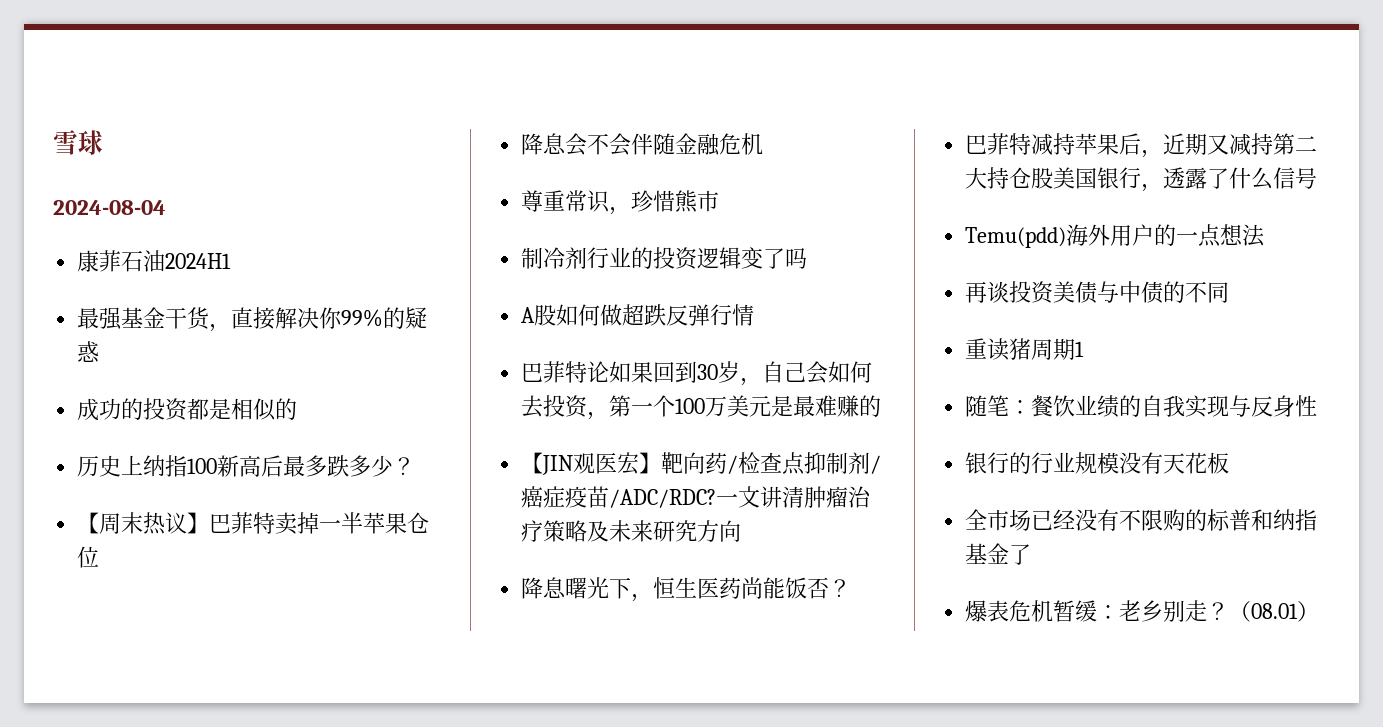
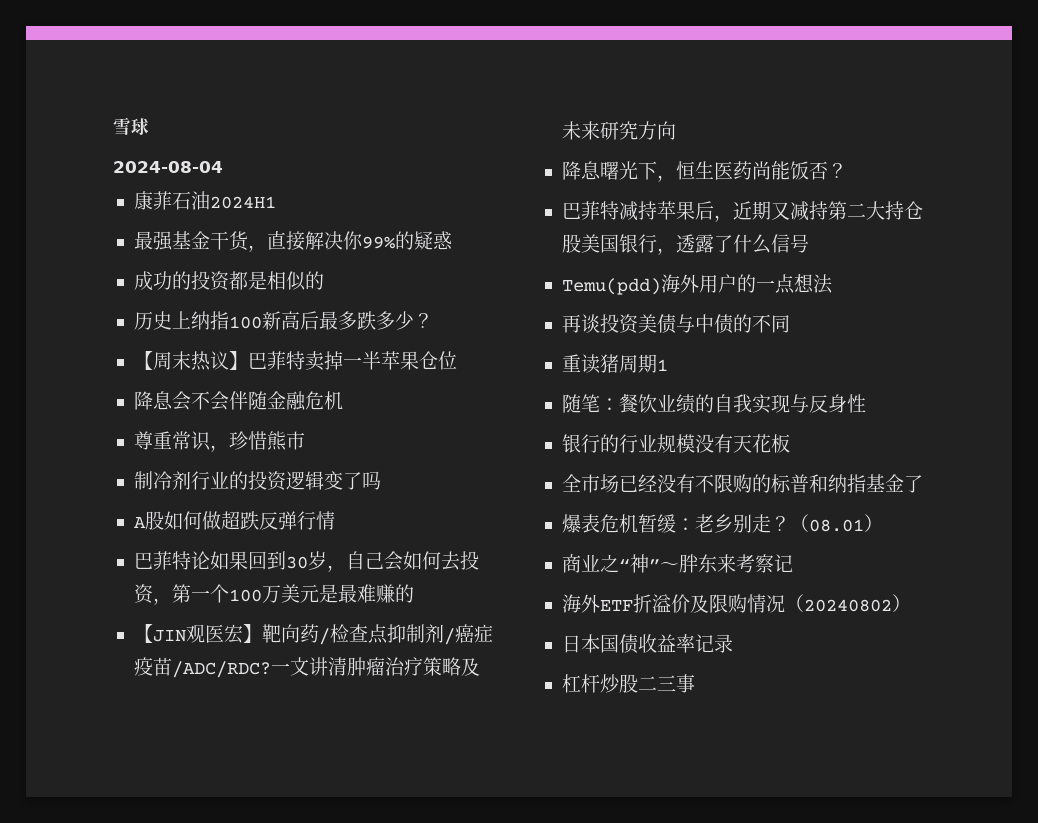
(1320, 611) none -> [561,554,793,573] [561,594,911,613] [561,634,733,654] [561,674,695,693] // 商业之“神”～胖东来考察记 // 海外ETF折溢价及限购情况（20240802） // 日本国债收益率记录 // 杠杆炒股二三事

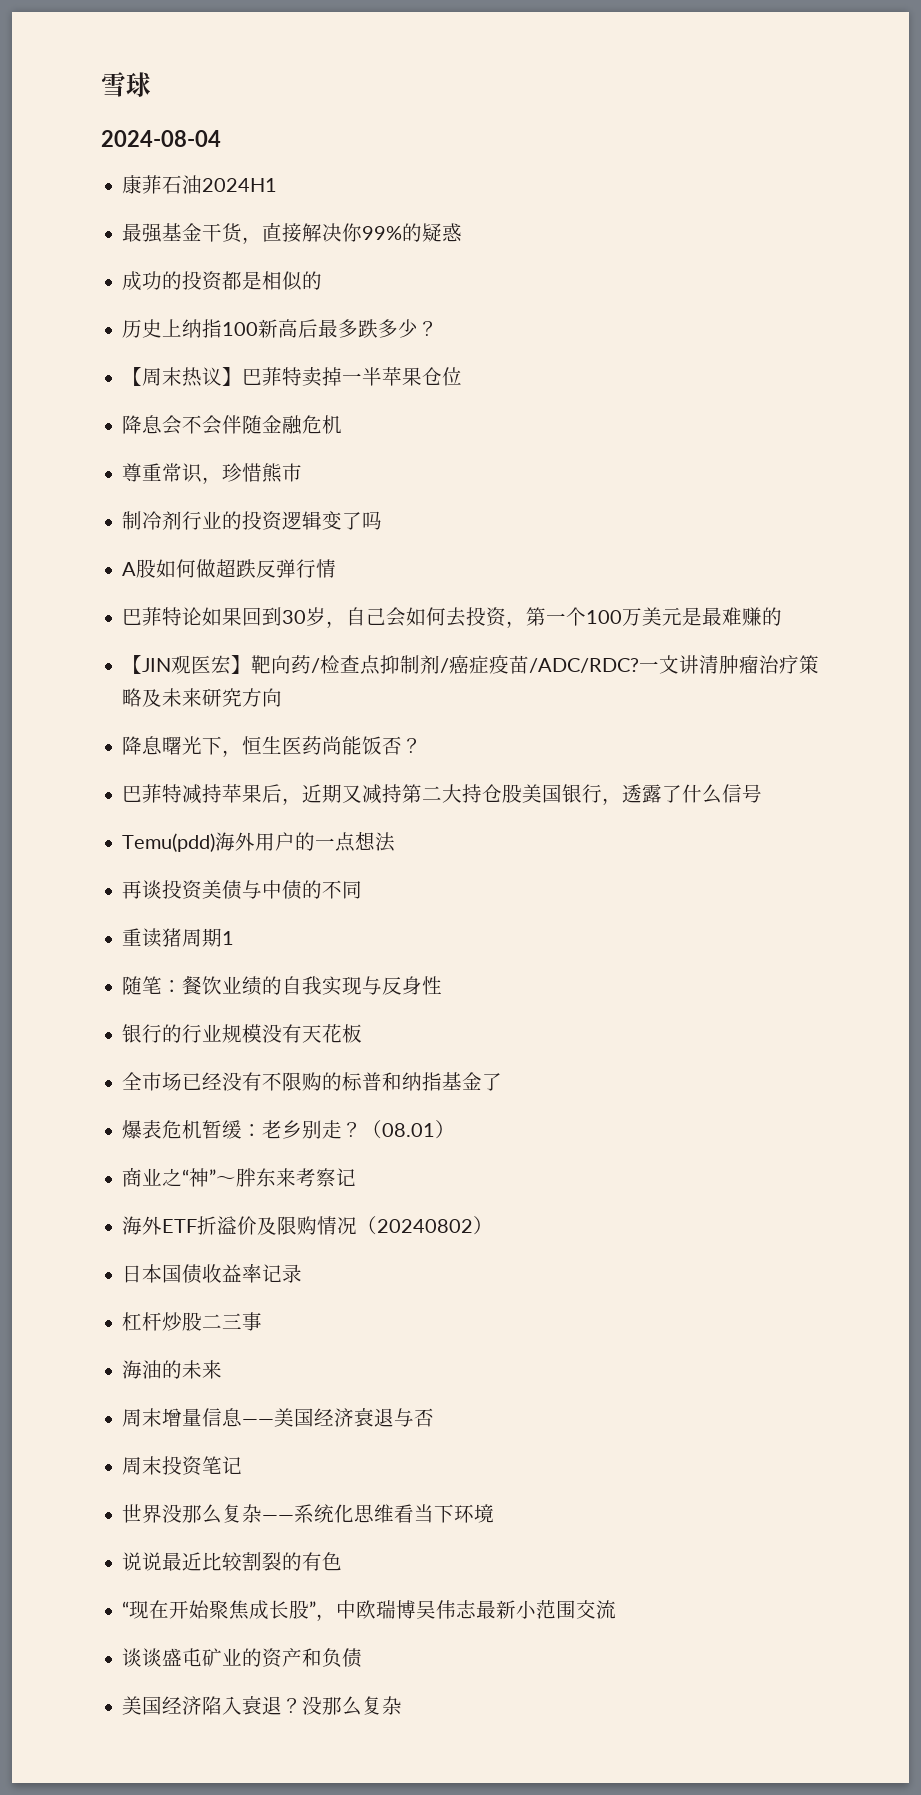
(695, 683) none -> [122,1360,223,1379] [122,1408,435,1427] [122,1456,243,1476] [122,1504,495,1524] [122,1552,343,1571] [122,1600,617,1621] [122,1648,363,1668] [122,1696,403,1716] // 海油的未来 // 周末增量信息——美国经济衰退与否 // 周末投资笔记 // 世界没那么复杂——系统化思维看当下环境 // 说说最近比较割裂的有色 // “现在开始聚焦成长股”，中欧瑞博吴伟志最新小范围交流 // 谈谈盛屯矿业的资产和负债 // 美国经济陷入衰退？没那么复杂

